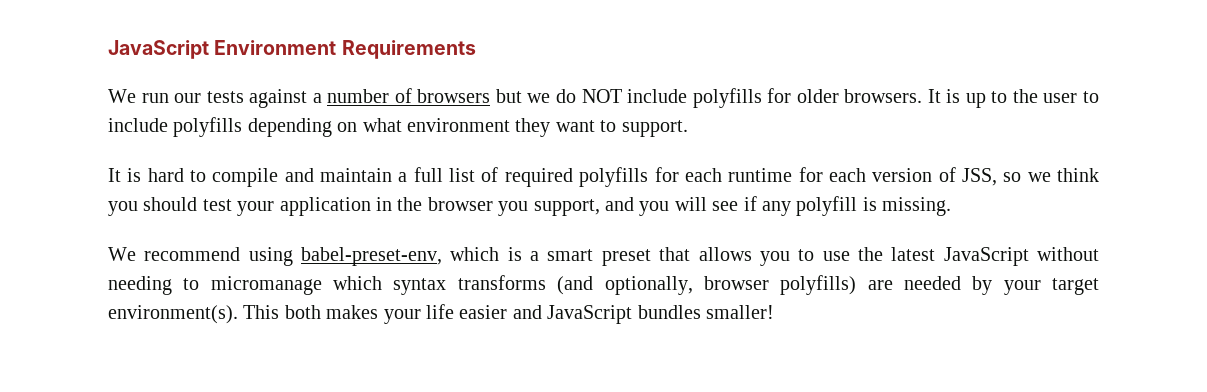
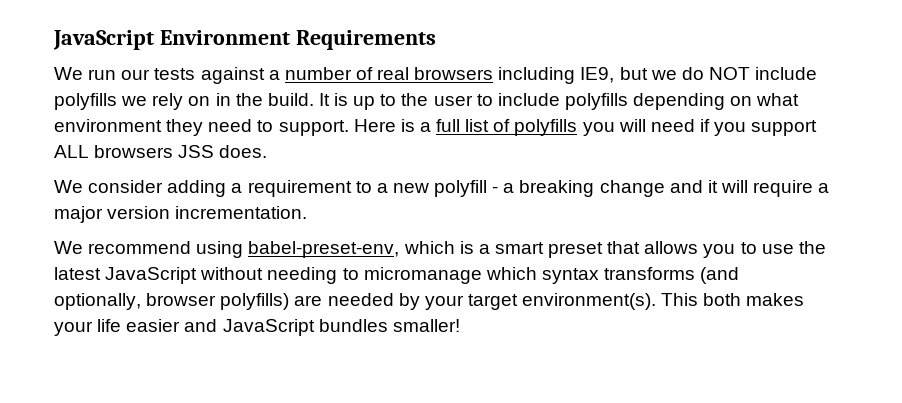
[417,89,491,103] browsers -> [377,67,615,84] real browsers including IE9,
[767,88,923,103] for older browsers. -> [121,93,314,110] we rely on in the build.
[555,120,595,132] want -> [208,119,253,132] need
[108,167,1099,187] [108,196,952,216] // It is hard to compile and maintain a full list of required polyfills for each runtime for each version of JSS, so we think you should test your application in the browser you support, and you will see if any polyfill is missing. -> [353,119,818,136] [54,145,268,158] [54,180,830,197] [54,206,308,223] Here is a full list of polyfills you will need if you support ALL browsers JSS does. // We consider adding a requirement to a new polyfill - a breaking change and it will require a major version incrementation.

